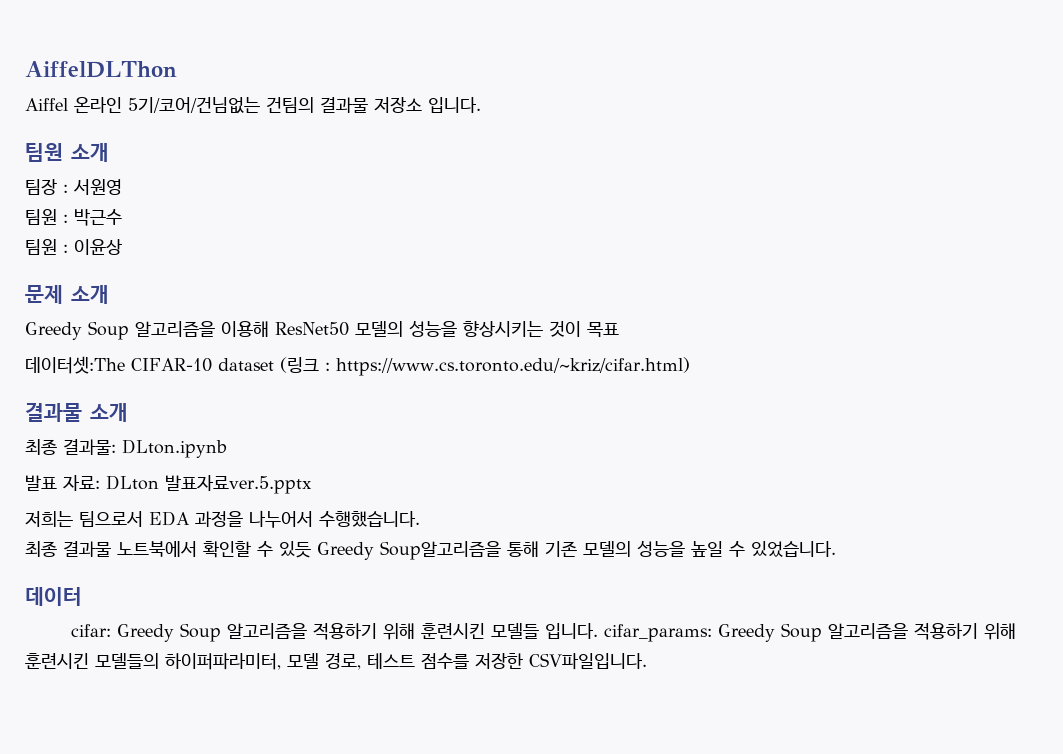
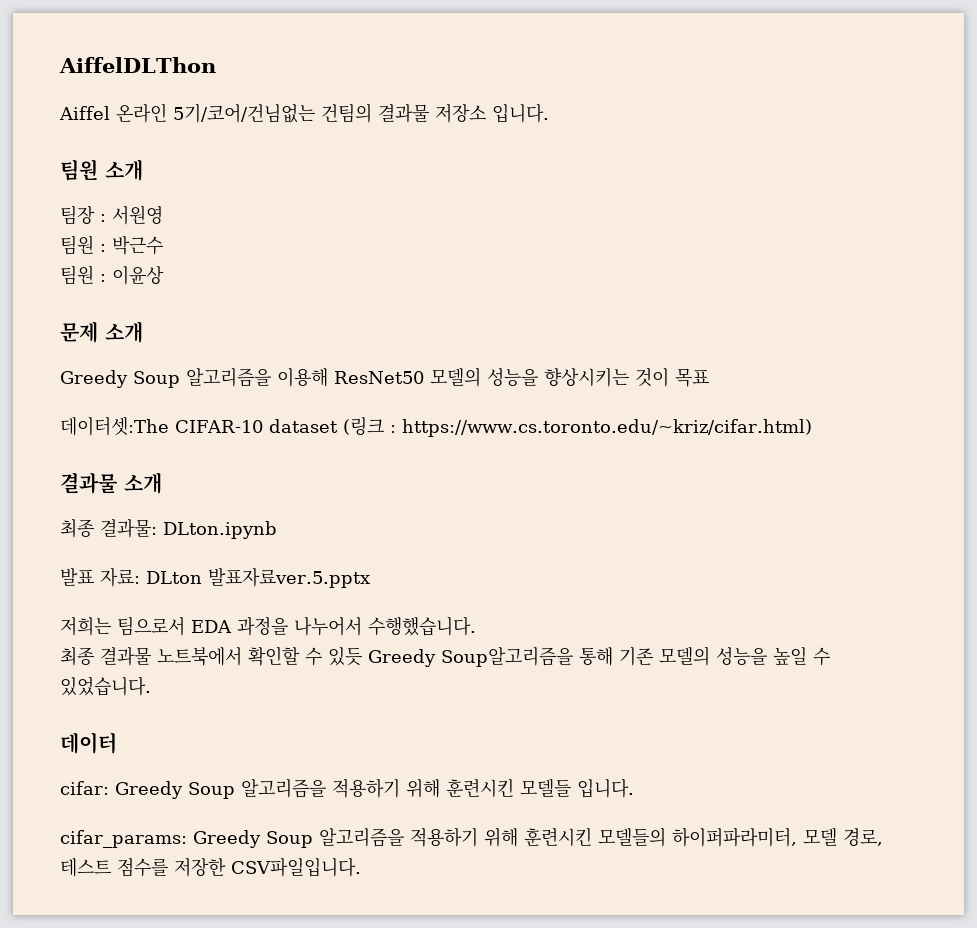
(598, 631) none -> (634, 788) //

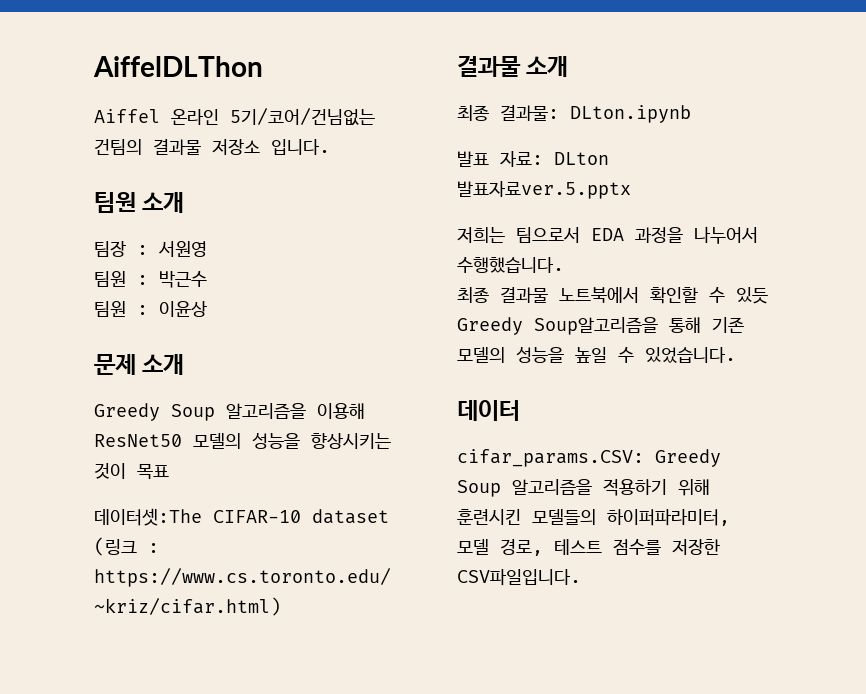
[60,778,634,799] [60,830,187,848] cifar: Greedy Soup 알고리즘을 적용하기 위해 훈련시킨 모델들 입니다. // cifar_params: -> [457,449,644,467] cifar_params.CSV:

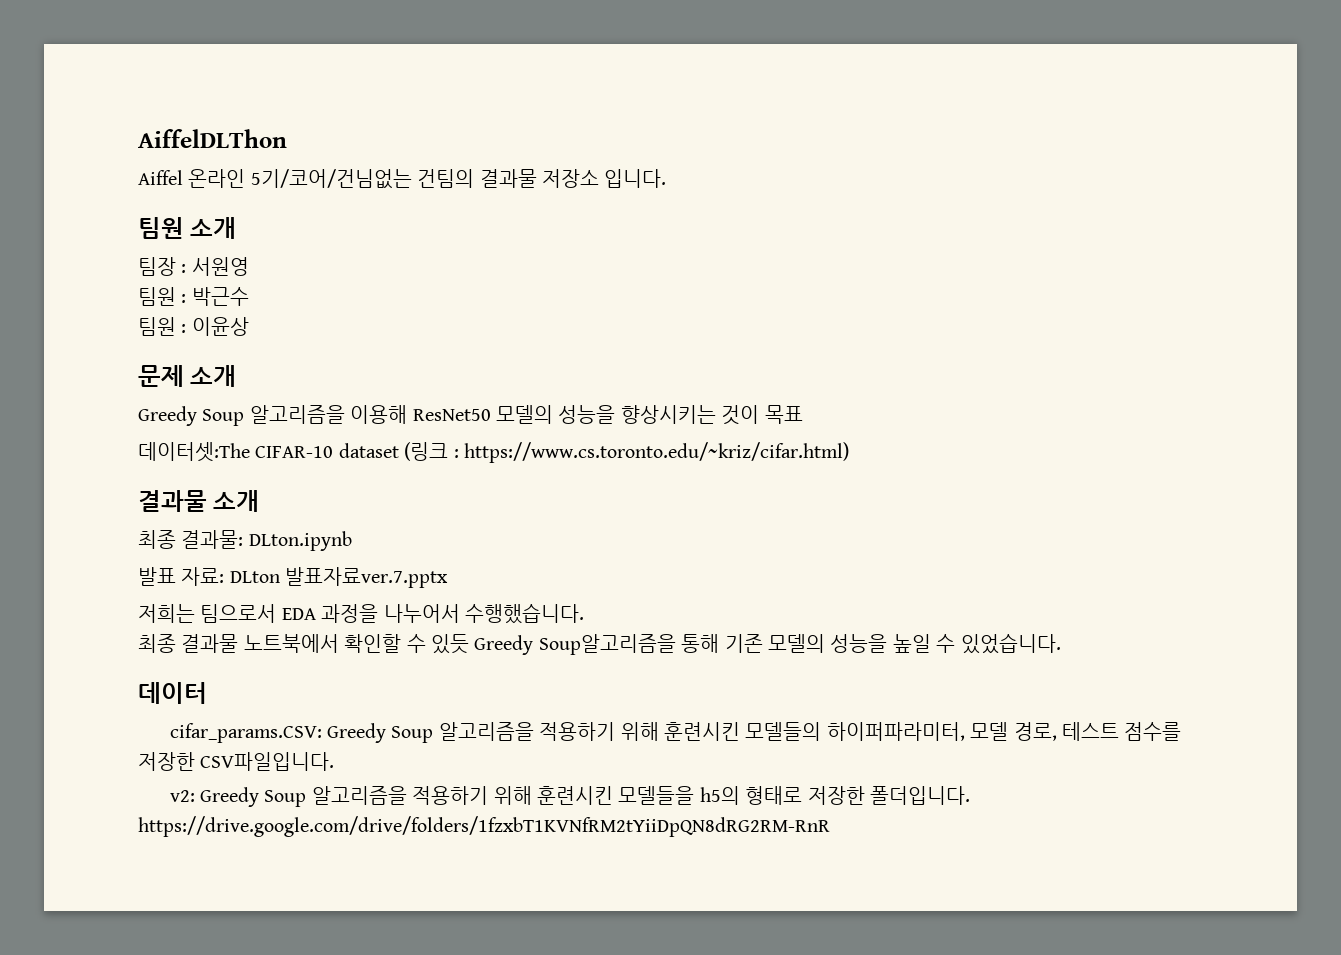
[457,181,631,199] 발표자료ver.5.pptx -> [285,567,449,588] 발표자료ver.7.pptx
(581, 577) none -> [169,786,971,807] [138,816,830,837] // v2: Greedy Soup 알고리즘을 적용하기 위해 훈련시킨 모델들을 h5의 형태로 저장한 폴더입니다. https://drive.google.com/drive/folders/1fzxbT1KVNfRM2tYiiDpQN8dRG2RM-RnR

